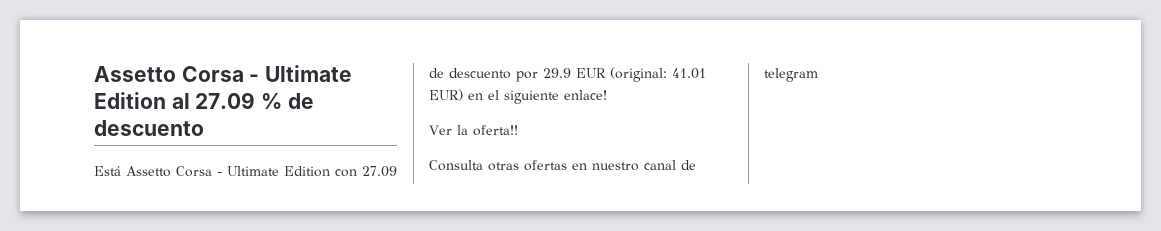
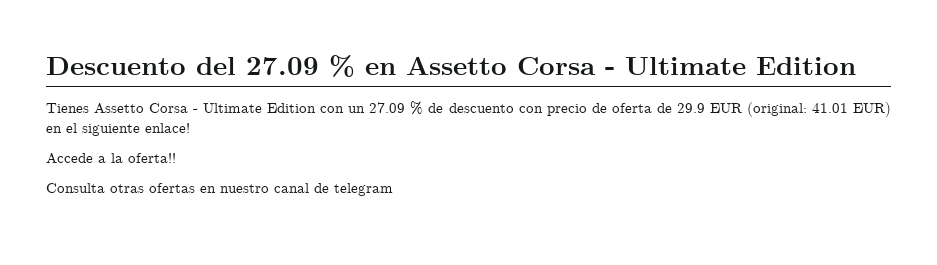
[94,65,353,82] [94,92,314,109] [94,120,204,136] [94,166,121,176] Assetto Corsa - Ultimate Edition al 27.09 % de descuento // Está -> [46,55,856,77] [46,103,89,113] Descuento del 27.09 % en Assetto Corsa - Ultimate Edition // Tienes
[362,166,397,177] [429,68,538,82] 27.09 de descuento por -> [348,101,672,116] un 27.09 % de descuento con precio de oferta de
[429,125,452,135] Ver -> [46,153,106,164] Accede a

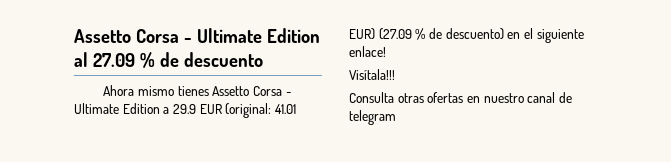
[46,55,856,77] [46,101,672,116] Descuento del 27.09 % en Assetto Corsa - Ultimate Edition // Tienes Assetto Corsa - Ultimate Edition con un 27.09 % de descuento con precio de oferta de -> [74,28,320,43] [74,52,263,68] [103,85,292,96] [74,103,170,114] Assetto Corsa - Ultimate Edition al 27.09 % de descuento // Ahora mismo tienes Assetto Corsa - Ultimate Edition a
(891, 109) none -> [378,28,504,40] (27.09 % de descuento)
[46,153,176,164] Accede a la oferta!! -> [349,69,395,80] Visítala!!!

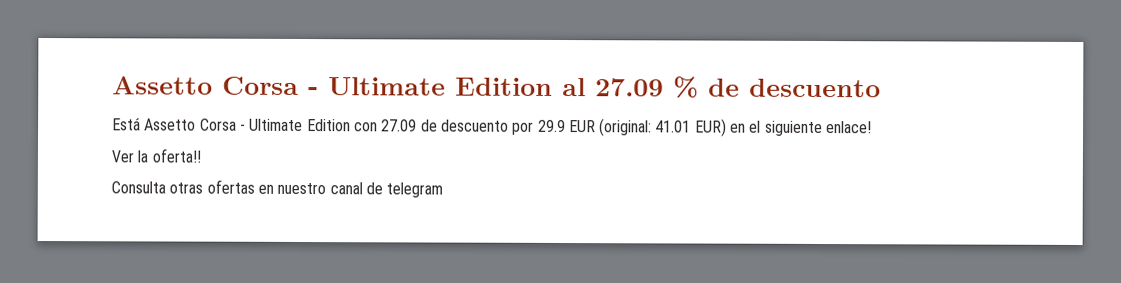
[103,85,292,96] [74,103,170,114] Ahora mismo tienes Assetto Corsa - Ultimate Edition a -> [112,117,535,135] Está Assetto Corsa - Ultimate Edition con 27.09 de descuento por
[378,28,504,40] (27.09 % de descuento) -> (727, 127) none
[349,69,395,80] Visítala!!! -> [111,148,201,163] Ver la oferta!!

